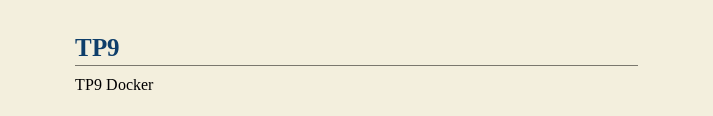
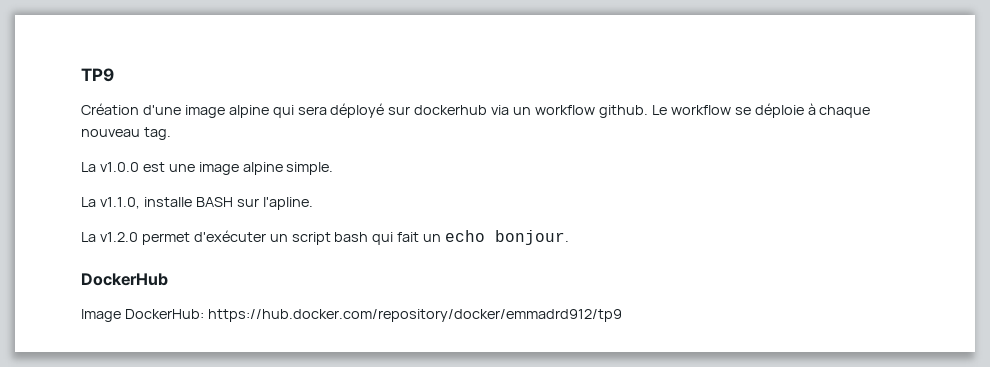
[75,79,155,90] TP9 Docker -> [81,103,871,118] [81,127,171,140] [81,162,334,175] [81,197,313,210] [81,230,570,245] [81,273,168,286] [81,309,622,322] Création d'une image alpine qui sera déployé sur dockerhub via un workflow github. Le workflow se déploie à chaque nouveau tag. // La v1.0.0 est une image alpine simple. // La v1.1.0, installe BASH sur l'apline. // La v1.2.0 permet d'exécuter un script bash qui fait un echo bonjour. // DockerHub // Image DockerHub: https://hub.docker.com/repository/docker/emmadrd912/tp9

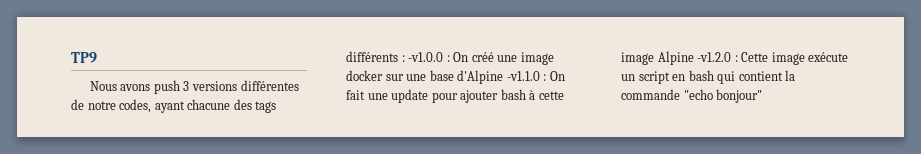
[81,103,871,118] [81,127,171,140] [81,162,334,175] [81,197,313,210] [81,230,266,245] Création d'une image alpine qui sera déployé sur dockerhub via un workflow github. Le workflow se déploie à chaque nouveau tag. // La v1.0.0 est une image alpine simple. // La v1.1.0, installe BASH sur l'apline. // La v1.2.0 permet d'exécuter -> [89,80,299,94] [71,99,277,113] [346,51,554,65] [346,70,565,84] [346,89,564,103] [621,51,849,65] Nous avons push 3 versions différentes de notre codes, ayant chacune des tags différents : -v1.0.0 : On créé une image docker sur une base d'Alpine -v1.1.0 : On fait une update pour ajouter bash à cette image Alpine -v1.2.0 : Cette image exécute
(331, 238) none -> [672,74,686,81] en
[397,230,570,245] [81,273,168,286] [81,309,622,322] fait un echo bonjour. // DockerHub // Image DockerHub: https://hub.docker.com/repository/docker/emmadrd912/tp9 -> [738,70,796,81] [621,89,763,103] contient la commande "echo bonjour"

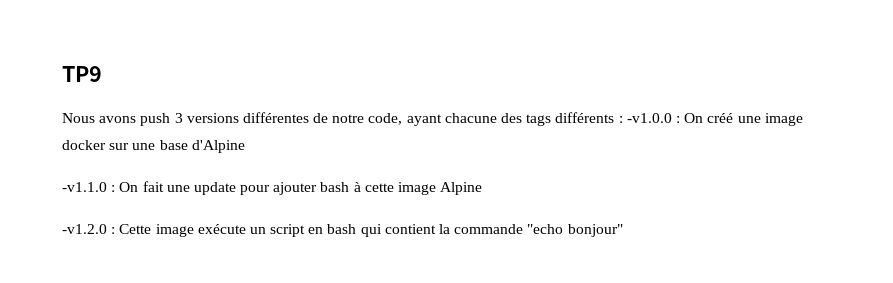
[119,99,152,113] codes, -> [368,113,403,125] code,
(504, 77) none -> (245, 146) //
(694, 58) none -> (483, 188) //

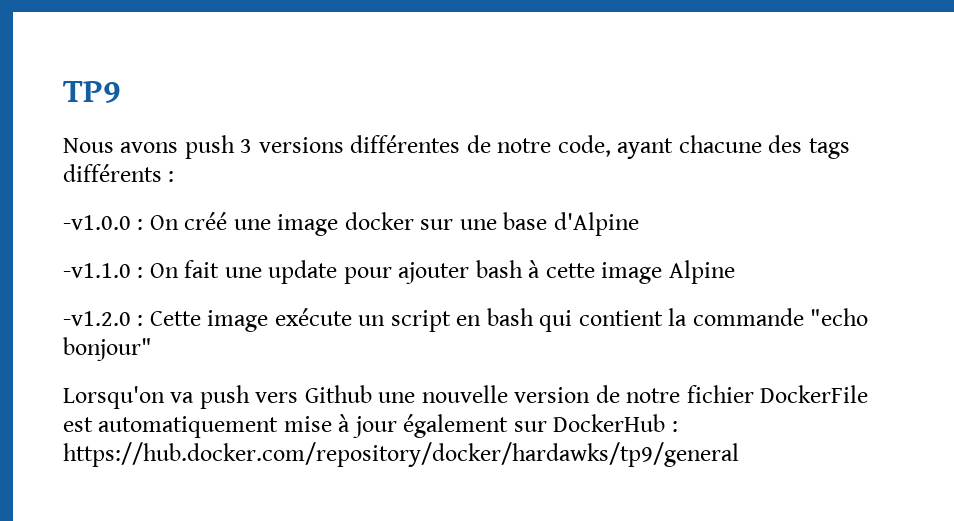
(623, 119) none -> (175, 176) //
(623, 230) none -> [63,385,869,409] [63,414,678,438] [63,442,739,467] // Lorsqu'on va push vers Github une nouvelle version de notre fichier DockerFile est automatiquement mise à jour également sur DockerHub : https://hub.docker.com/repository/docker/hardawks/tp9/general

